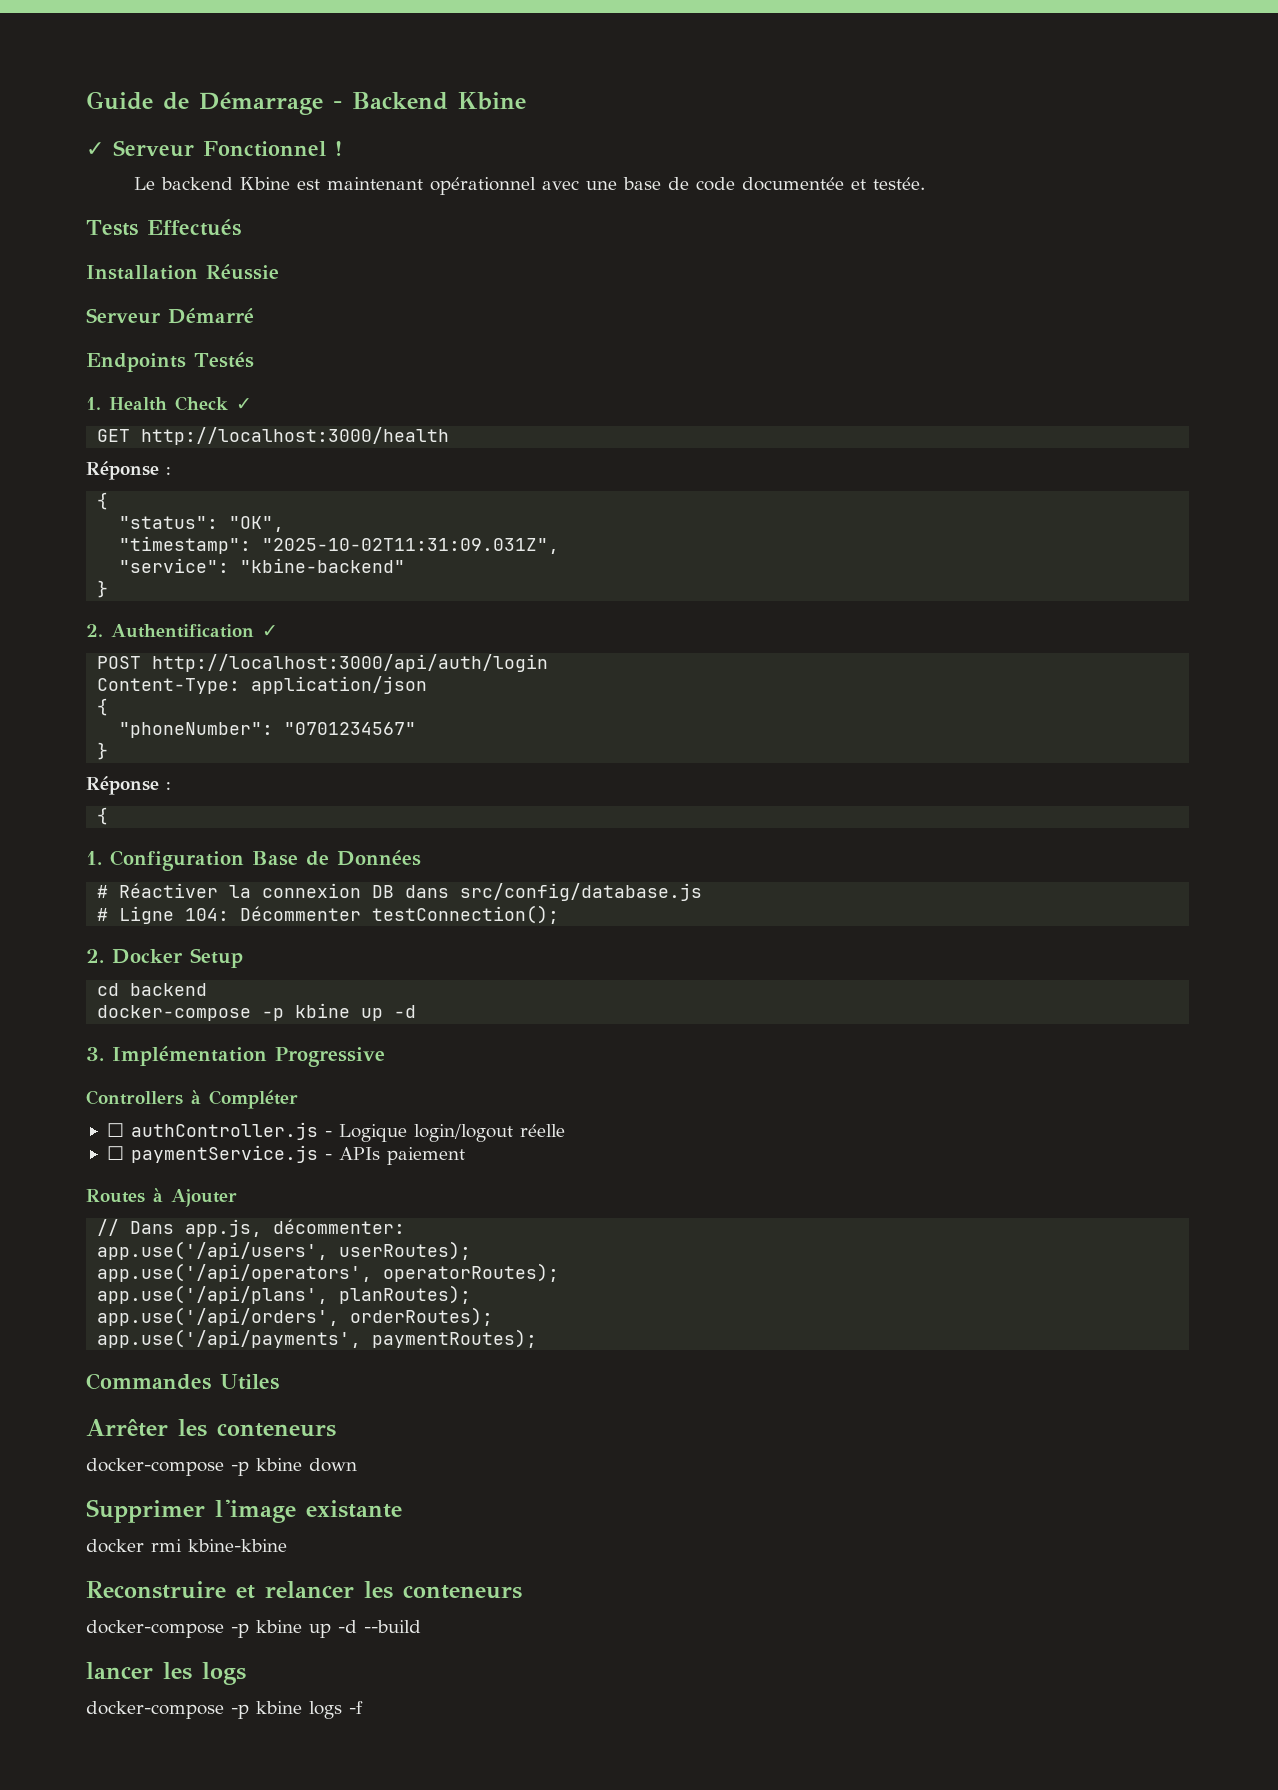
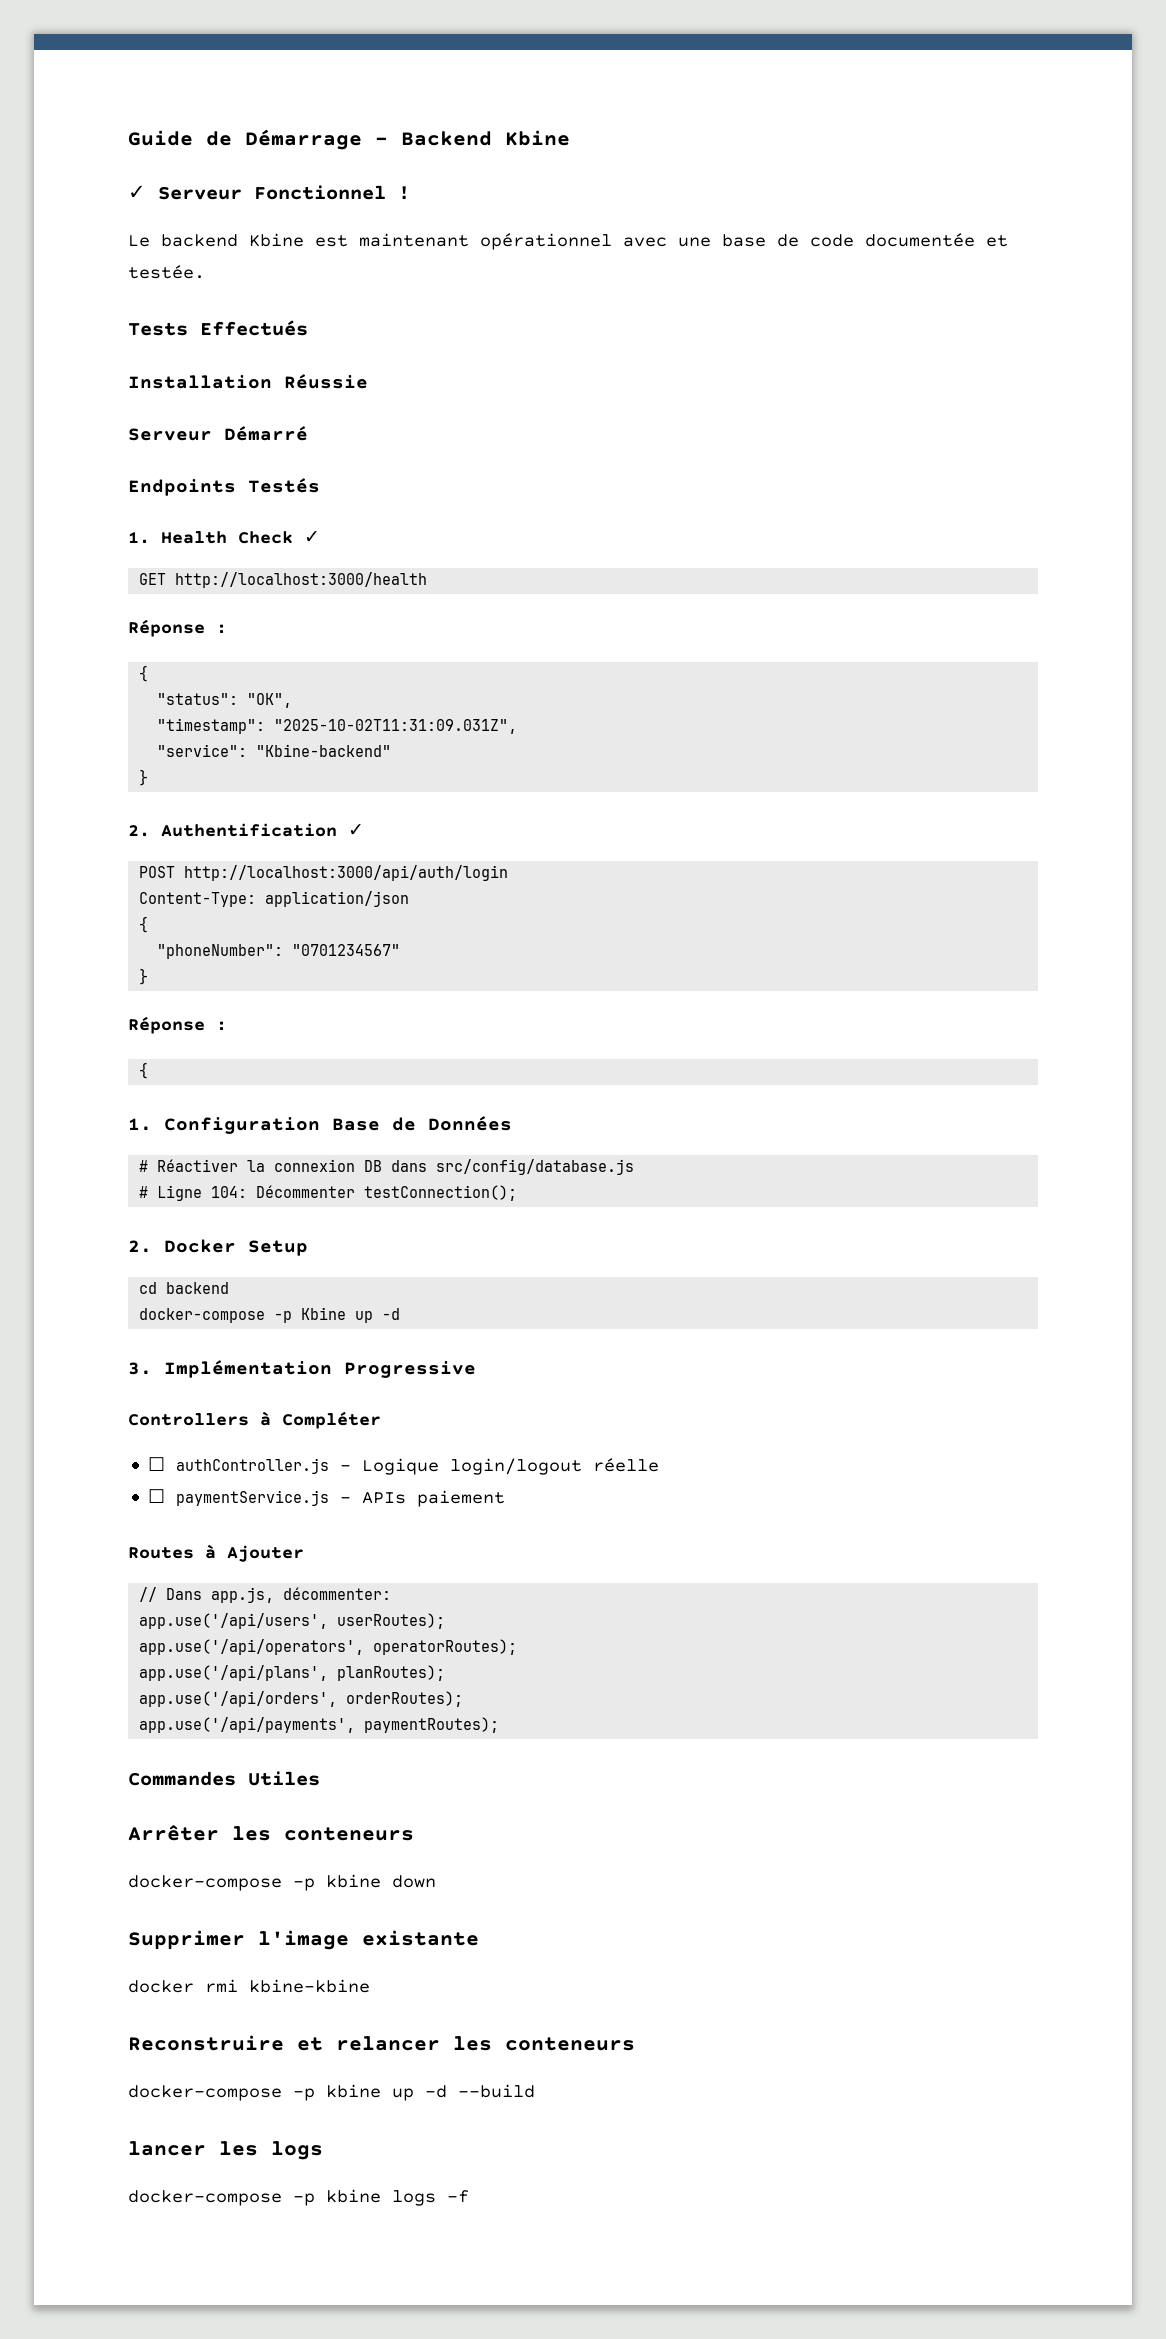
[240,558,406,573] "kbine-backend" -> [256,744,392,757] "Kbine-backend"
[295,1003,351,1018] kbine -> [301,1307,347,1320] Kbine

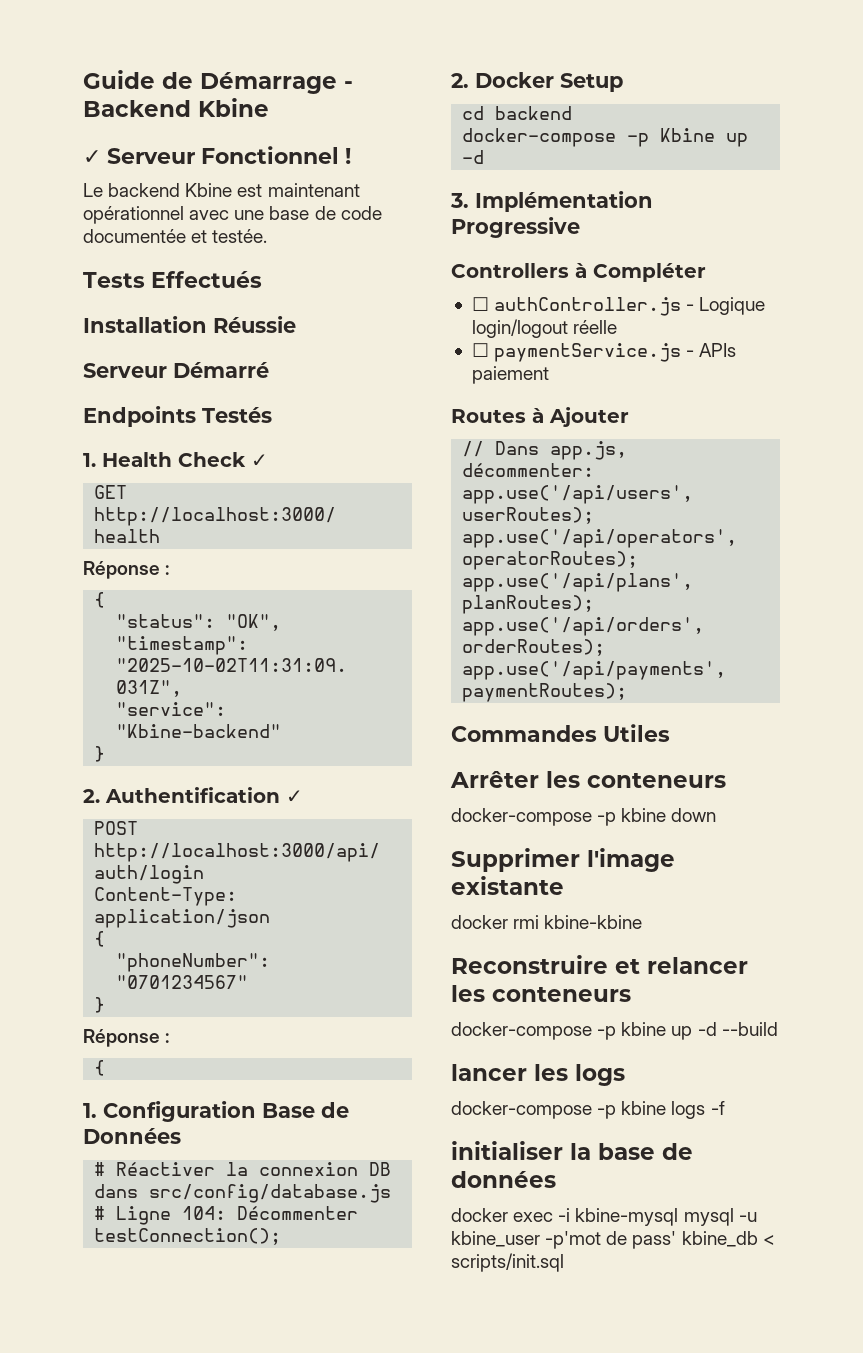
(469, 2196) none -> [451,1141,693,1160] [451,1171,556,1188] [451,1208,757,1226] [451,1231,775,1249] [451,1253,564,1272] // initialiser la base de données // docker exec -i kbine-mysql mysql -u kbine_user -p'mot de pass' kbine_db < scripts/init.sql

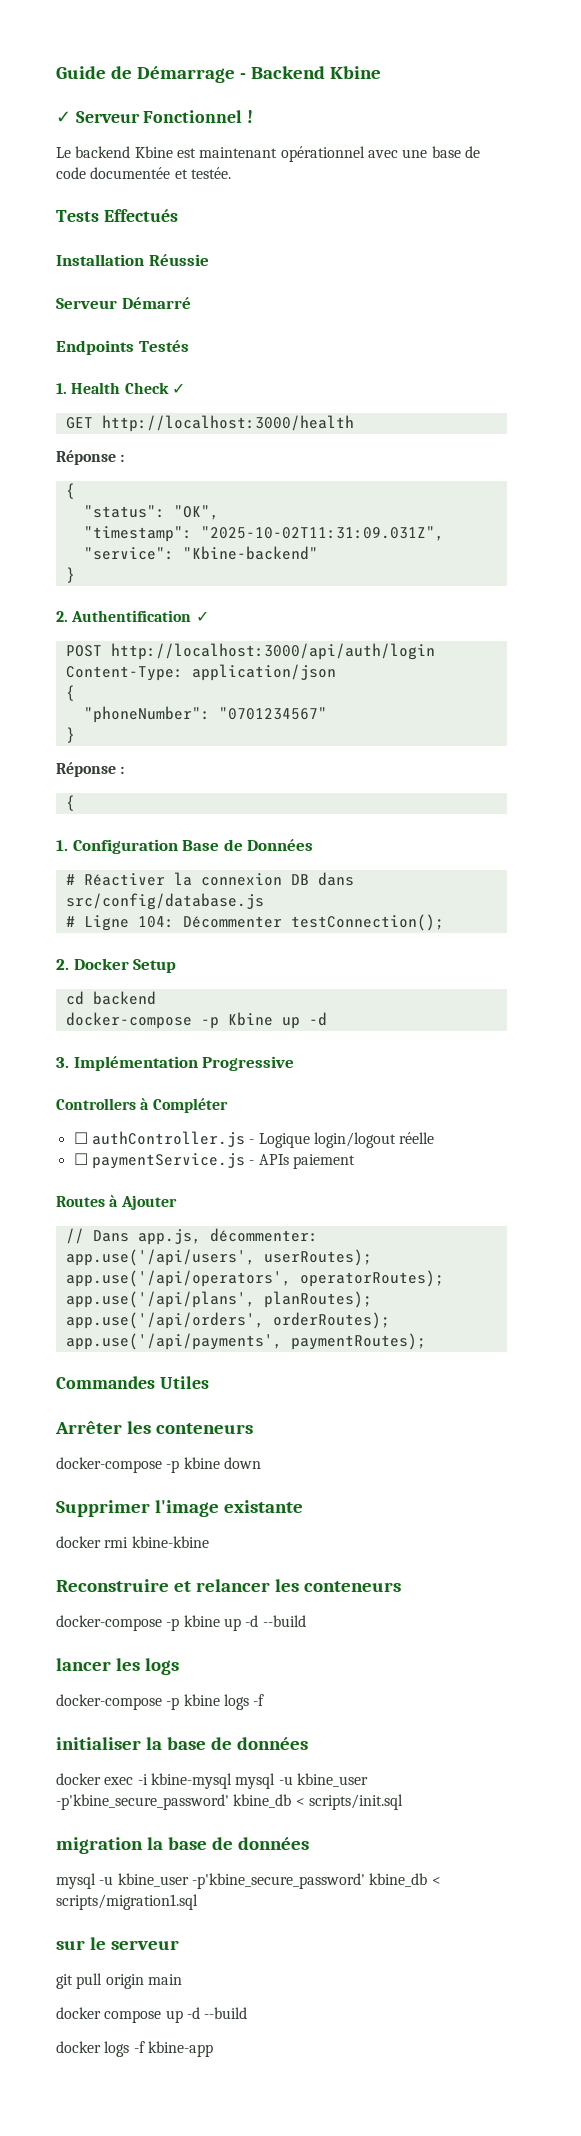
[545,1231,677,1249] -p'mot de pass' -> [56,1794,229,1810] -p'kbine_secure_password'
(564, 1262) none -> [56,1837,309,1854] [56,1873,441,1889] [56,1894,198,1910] [56,1937,179,1950] [56,1973,182,1989] [56,2007,248,2023] [56,2041,213,2057] // migration la base de données // mysql -u kbine_user -p'kbine_secure_password' kbine_db < scripts/migration1.sql // sur le serveur // git pull origin main // docker compose up -d --build // docker logs -f kbine-app

